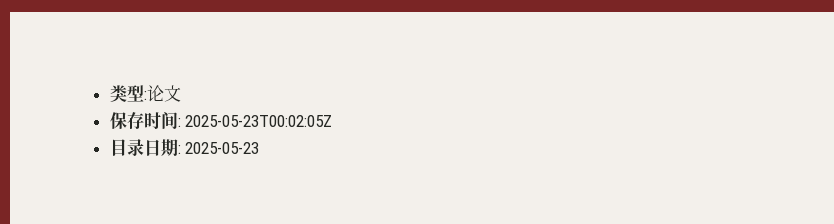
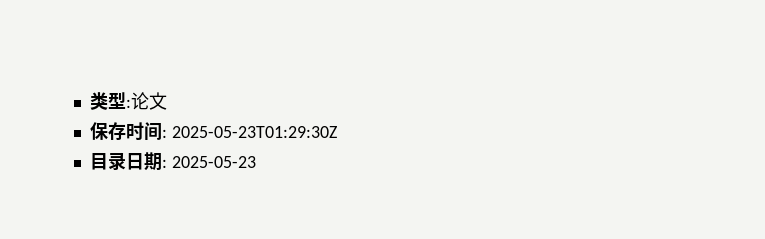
[185,115,333,127] 2025-05-23T00:02:05Z -> [171,126,337,138] 2025-05-23T01:29:30Z

